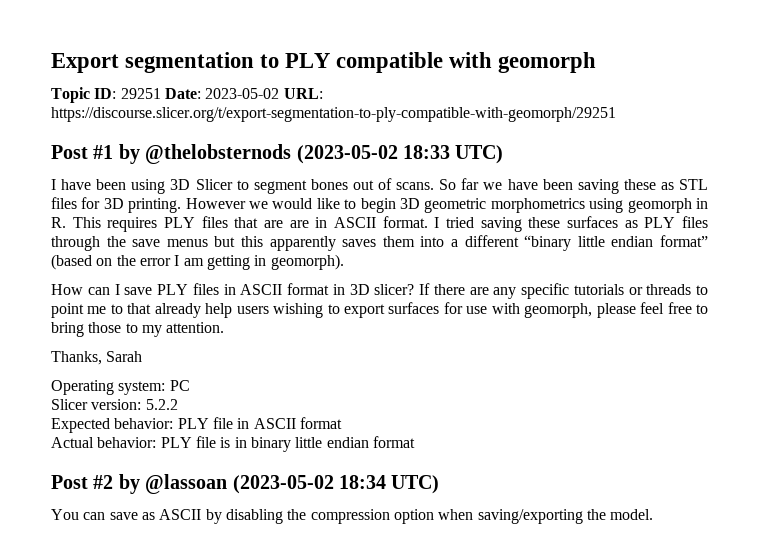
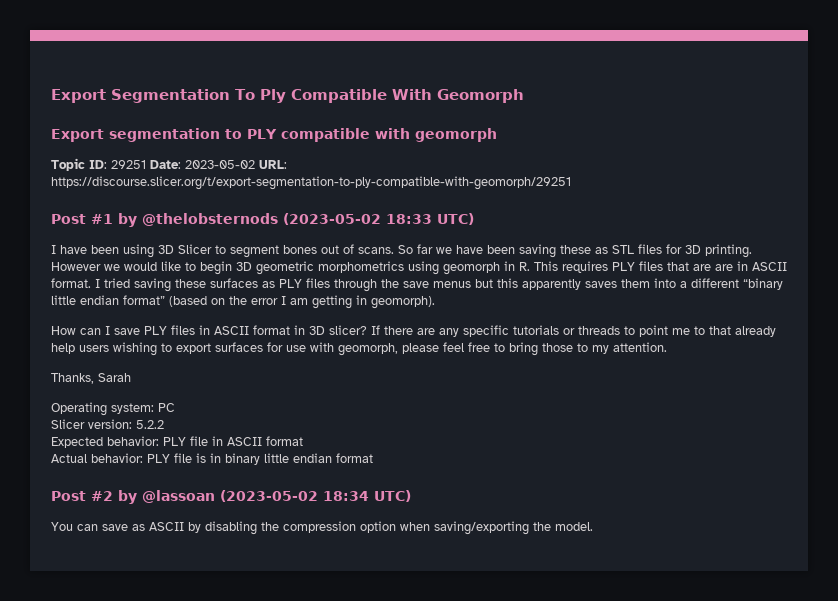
[51,53,119,73] Export -> [51,89,524,103] [51,129,104,142] Export Segmentation To Ply Compatible With Geomorph // Export

